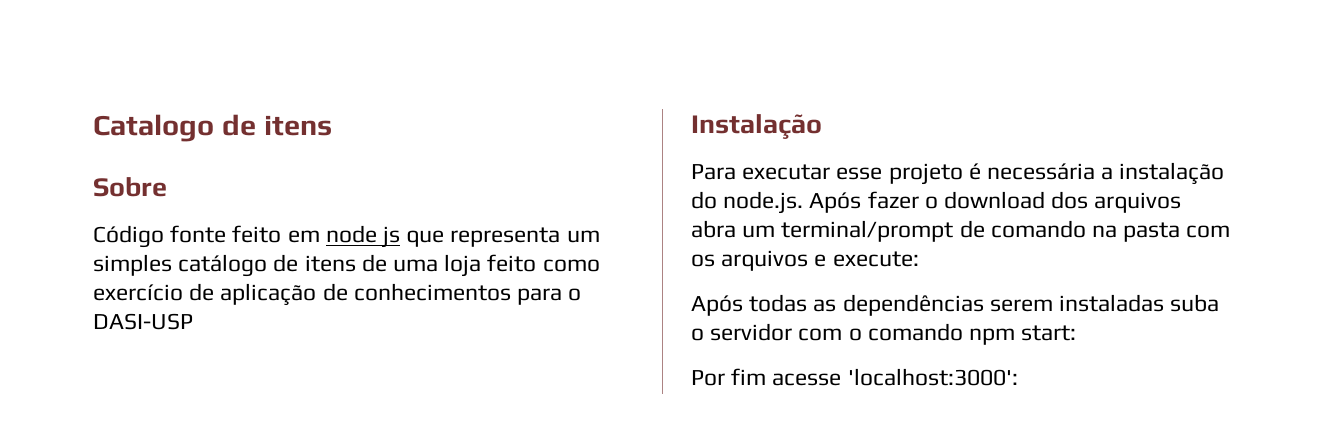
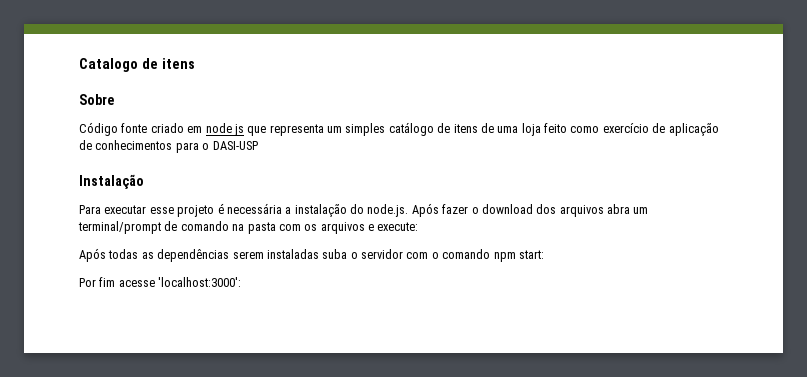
[232,225,282,243] feito -> [150,123,184,133] criado

